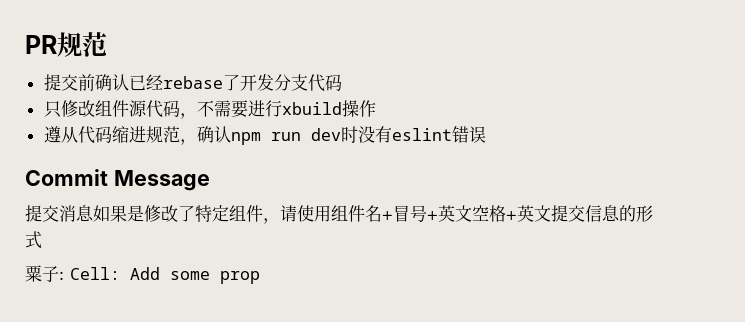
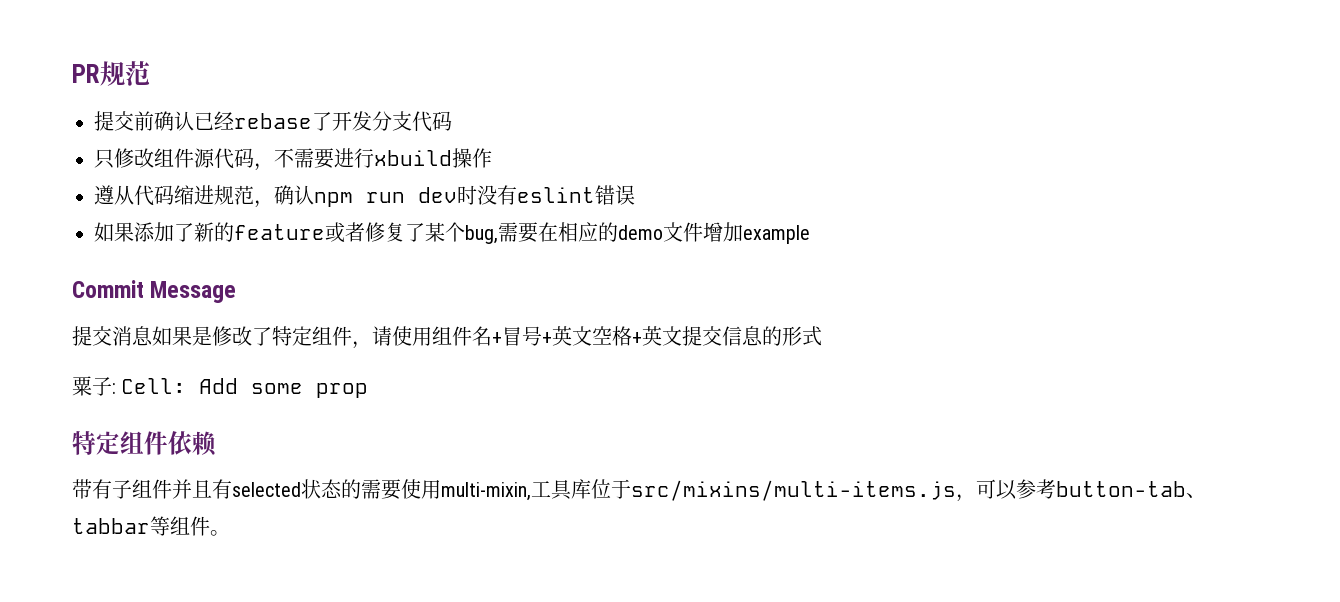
(486, 134) none -> [94,222,810,244] // 如果添加了新的feature或者修复了某个bug,需要在相应的demo文件增加example
(260, 277) none -> [72,431,217,456] [72,479,1206,502] [72,516,230,536] // 特定组件依赖 // 带有子组件并且有selected状态的需要使用multi-mixin,工具库位于src/mixins/multi-items.js，可以参考button-tab、tabbar等组件。

